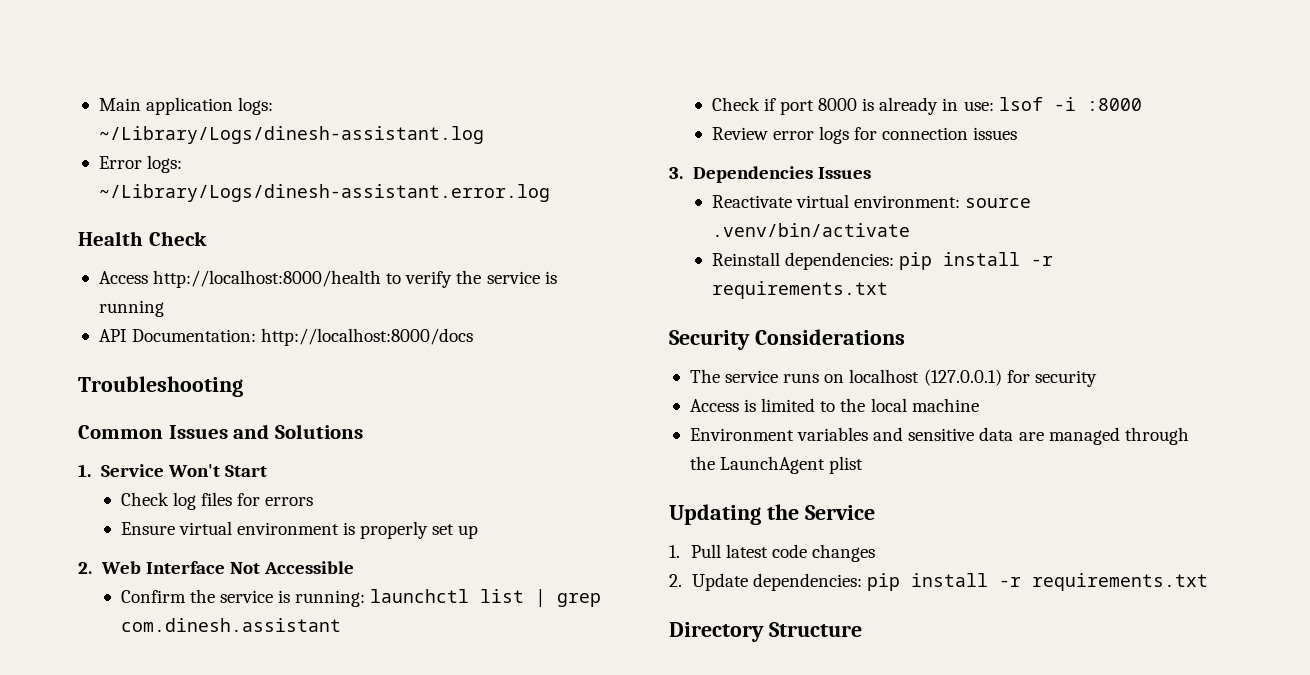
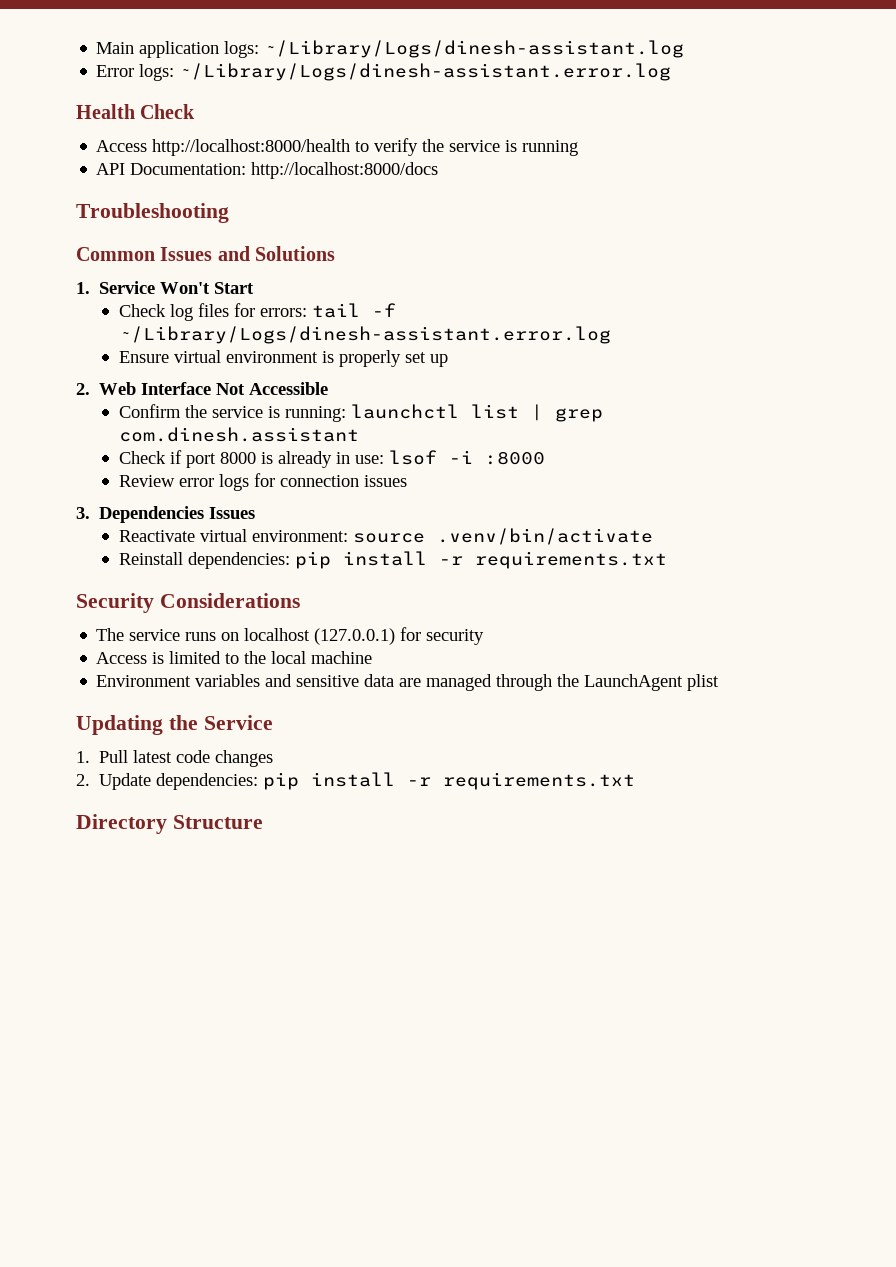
[265,497,314,506] errors -> [259,303,396,318] [118,326,611,344] errors: tail -f ~/Library/Logs/dinesh-assistant.error.log

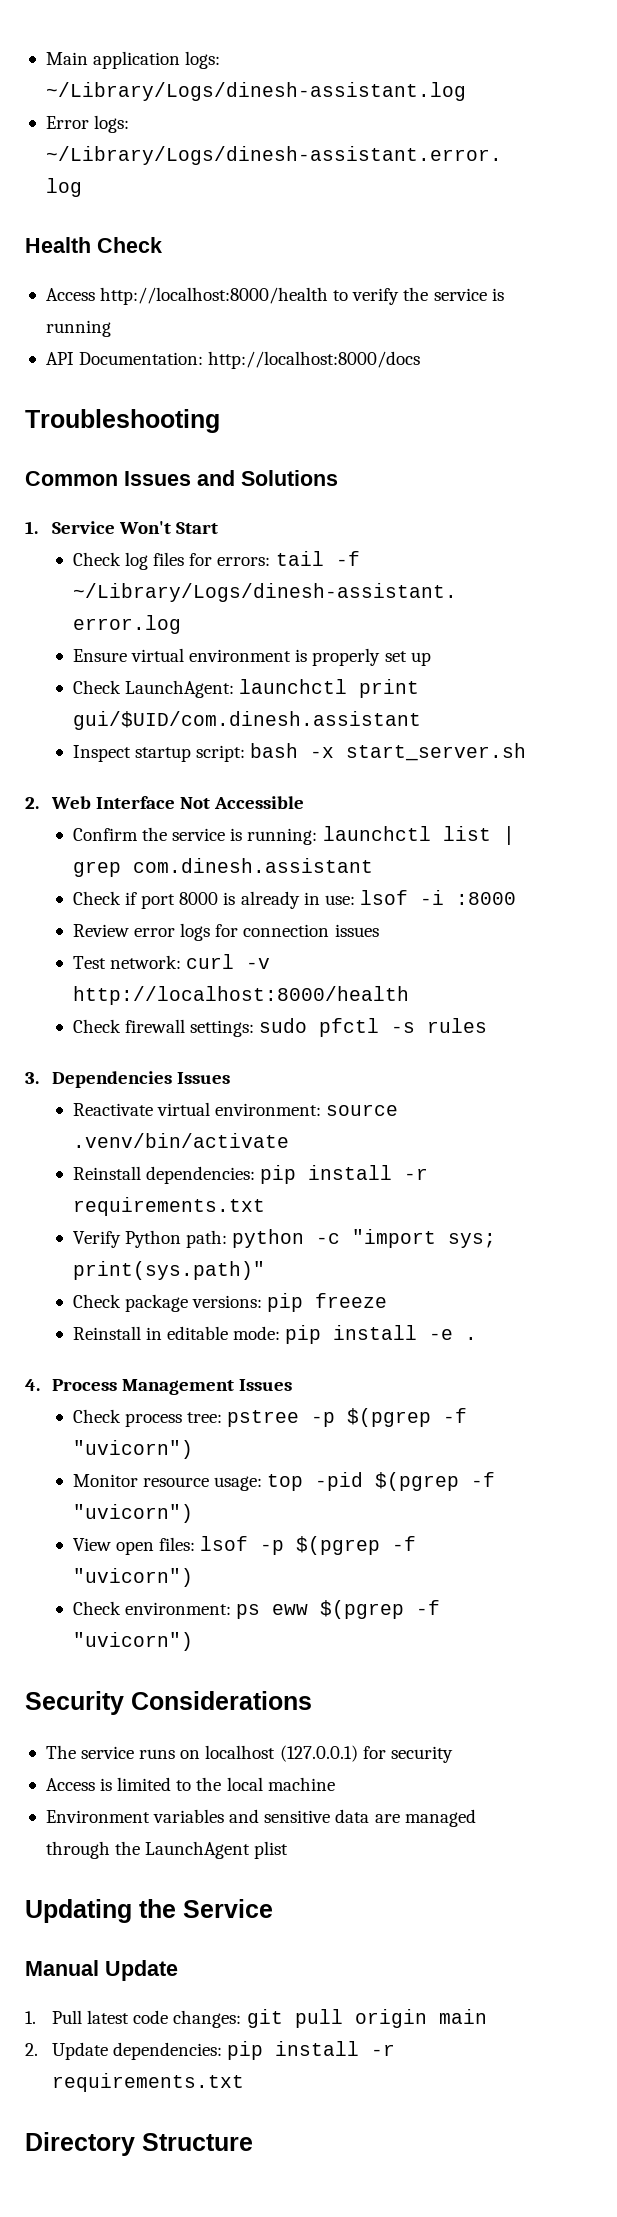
(448, 360) none -> [72,679,420,698] [72,711,421,730] [72,743,527,762] // Check LaunchAgent: launchctl print gui/$UID/com.dinesh.assistant // Inspect startup script: bash -x start_server.sh
(407, 481) none -> [72,954,271,969] [72,986,409,1005] [72,1018,488,1037] // Test network: curl -v http://localhost:8000/health // Check firewall settings: sudo pfctl -s rules
(667, 560) none -> [72,1229,497,1248] [72,1261,265,1280] [72,1293,388,1312] [72,1325,478,1344] [25,1379,293,1395] [72,1408,468,1427] [72,1440,193,1459] [72,1472,496,1491] [72,1504,193,1523] [72,1536,417,1555] [72,1568,193,1587] [72,1600,441,1619] [72,1632,193,1651] // Verify Python path: python -c "import sys; print(sys.path)" // Check package versions: pip freeze // Reinstall in editable mode: pip install -e . // 4. Process Management Issues // Check process tree: pstree -p $(pgrep -f "uvicorn") // Monitor resource usage: top -pid $(pgrep -f "uvicorn") // View open files: lsof -p $(pgrep -f "uvicorn") // Check environment: ps eww $(pgrep -f "uvicorn")
(273, 722) none -> [25,1960,178,1981] // Manual Update
[215,750,274,767] changes -> [173,2009,487,2028] changes: git pull origin main

